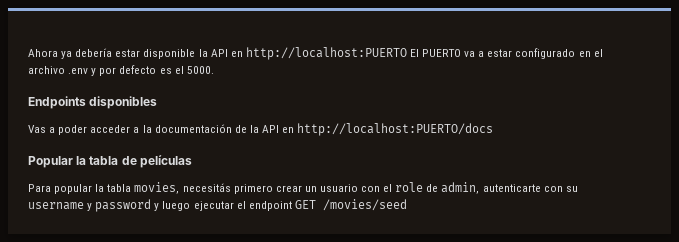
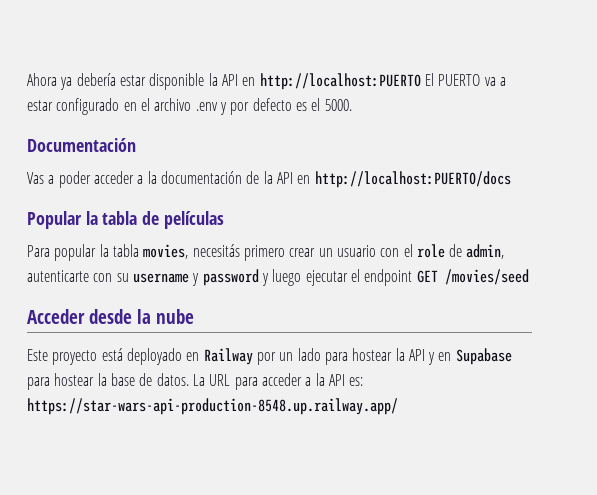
[28,96,158,109] Endpoints disponibles -> [27,138,136,152] Documentación
(407, 205) none -> [27,309,194,324] [27,348,512,365] [27,373,364,390] [27,398,398,415] // Acceder desde la nube // Este proyecto está deployado en Railway por un lado para hostear la API y en Supabase para hostear la base de datos. La URL para acceder a la API es: https://star-wars-api-production-8548.up.railway.app/

